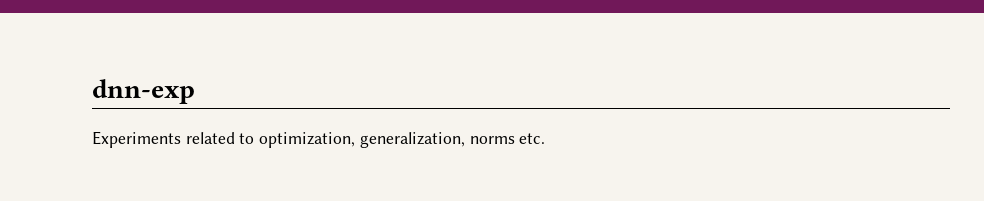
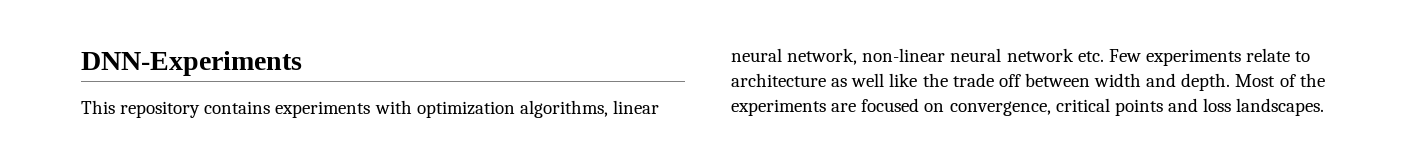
[92,79,195,104] [92,131,546,148] dnn-exp // Experiments related to optimization, generalization, norms etc. -> [81,51,302,76] [81,100,659,118] [731,48,1311,66] [731,73,1325,91] [731,98,1325,116] DNN-Experiments // This repository contains experiments with optimization algorithms, linear neural network, non-linear neural network etc. Few experiments relate to architecture as well like the trade off between width and depth. Most of the experiments are focused on convergence, critical points and loss landscapes.

